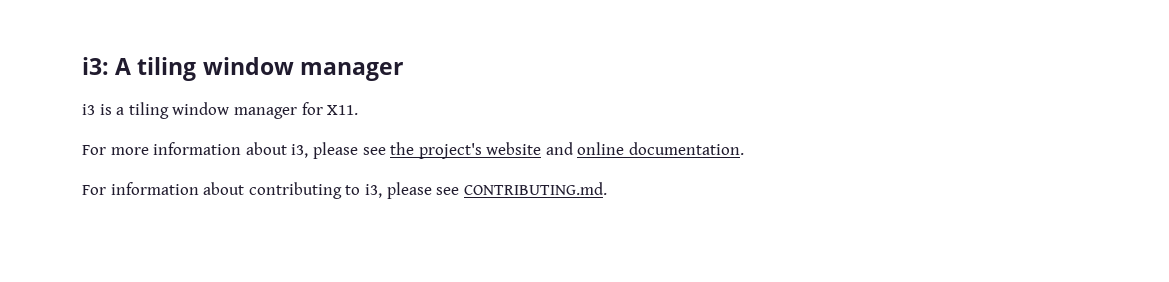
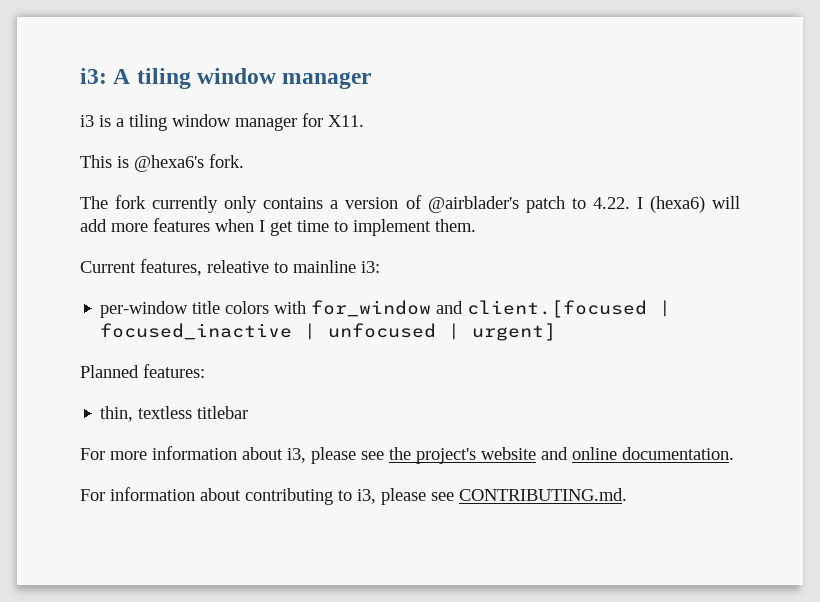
(359, 110) none -> [80,154,244,172] [80,195,740,213] [80,218,476,236] [80,259,380,276] [100,300,672,318] [100,323,557,341] [80,364,205,378] [100,406,249,422] // This is @hexa6's fork. // The fork currently only contains a version of @airblader's patch to 4.22. I (hexa6) will add more features when I get time to implement them. // Current features, releative to mainline i3: // per-window title colors with for_window and client.[focused | focused_inactive | unfocused | urgent] // Planned features: // thin, textless titlebar

